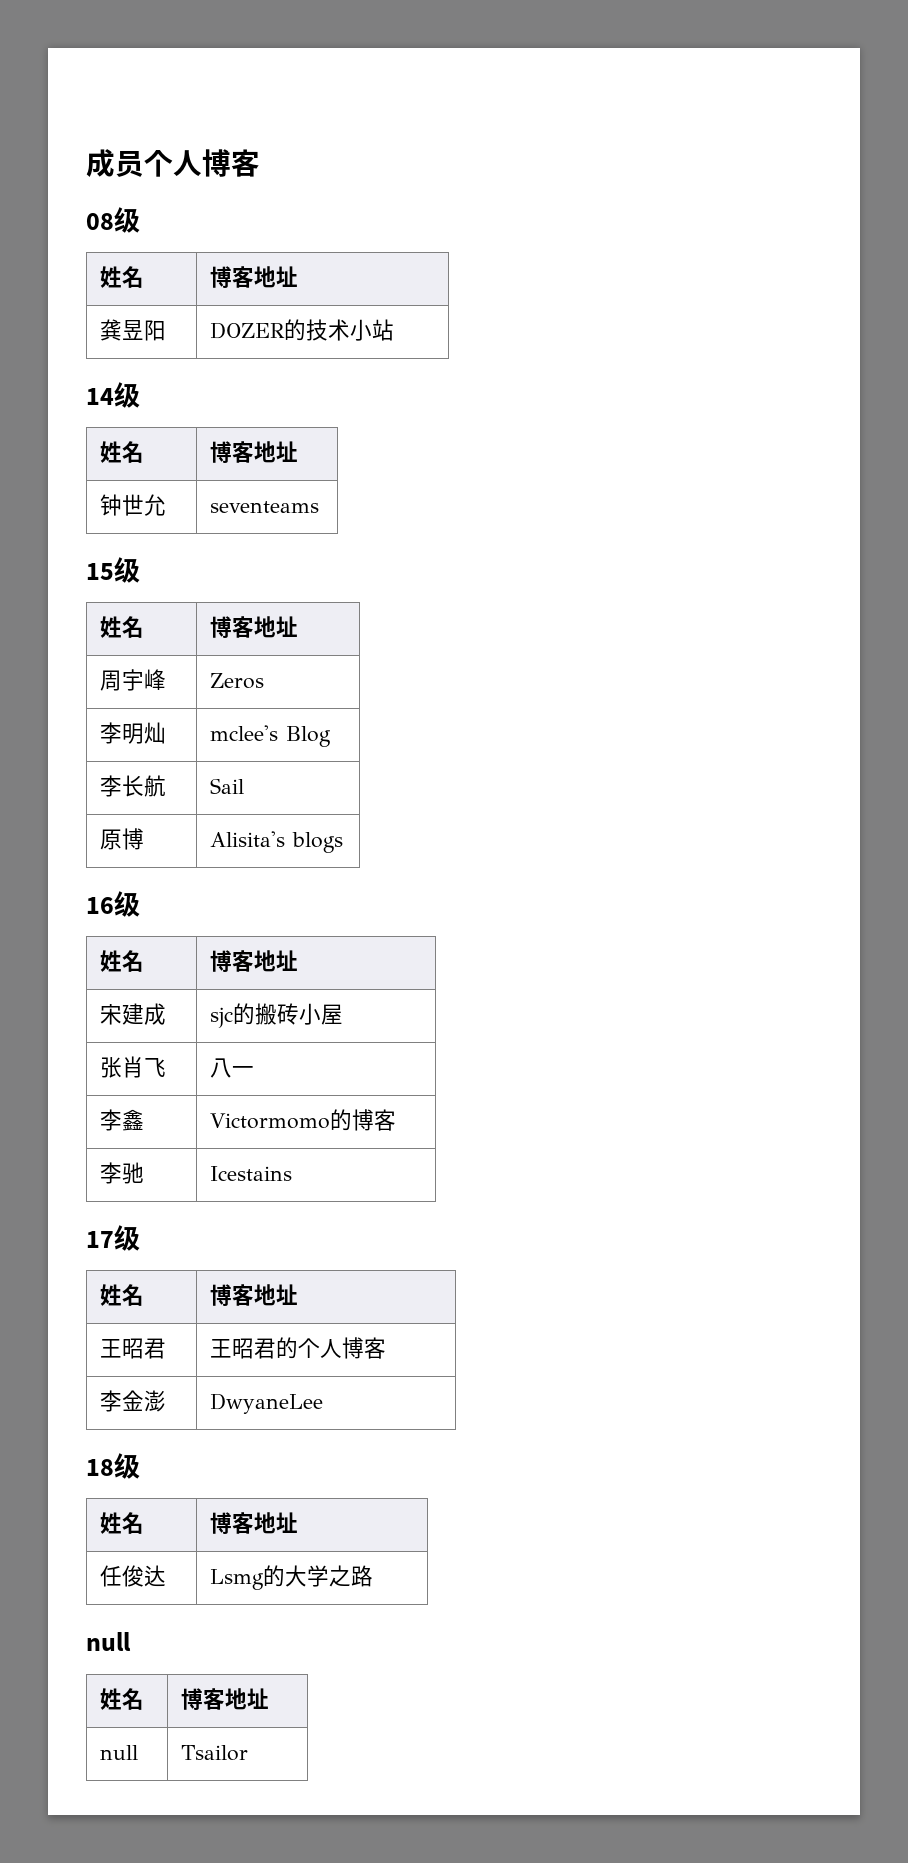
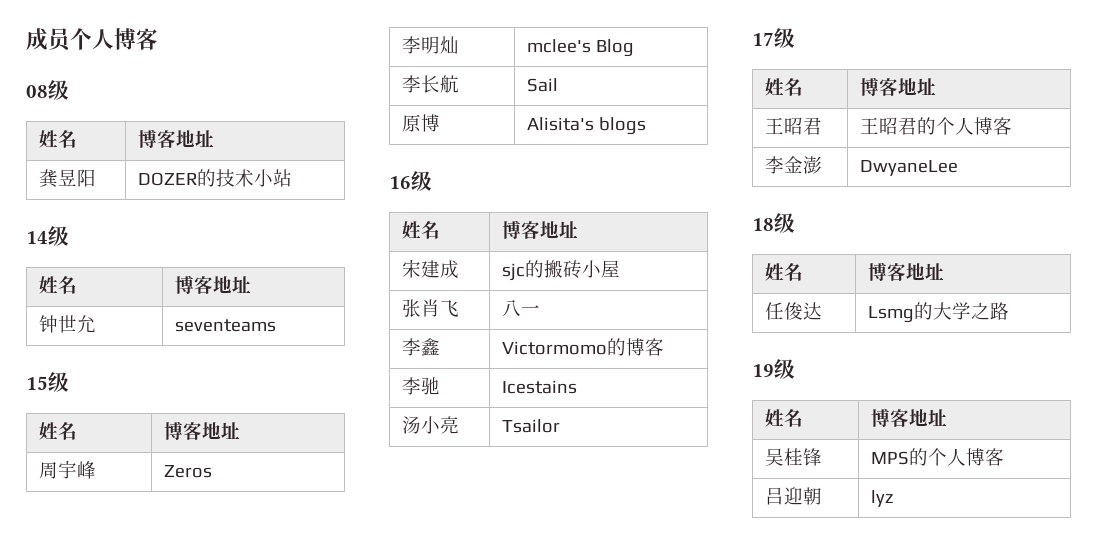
(293, 1173) none -> [401,416,459,434] [501,419,560,433] // 汤小亮 | Tsailor
[86,1632,131,1651] [100,1688,145,1710] [181,1688,270,1710] [100,1745,139,1760] [181,1745,249,1761] null // 姓名 | 博客地址 // null | Tsailor -> [752,359,795,379] [764,409,803,427] [870,408,947,427] [764,448,822,466] [870,448,1004,466] [764,487,822,505] [870,490,893,507] 19级 // 姓名 | 博客地址 // 吴桂锋 | MPS的个人博客 // 吕迎朝 | lyz

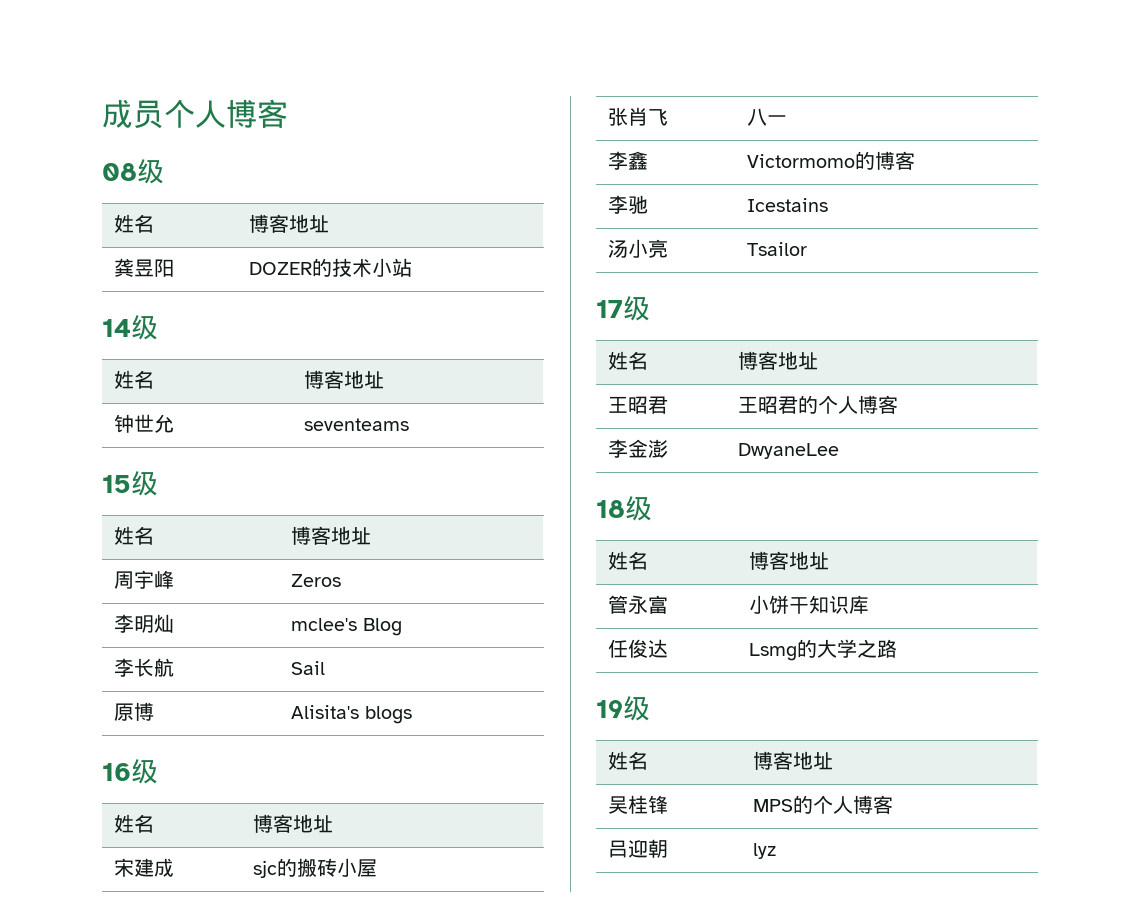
(944, 271) none -> [607,595,668,614] [748,595,869,614] // 管永富 | 小饼干知识库

